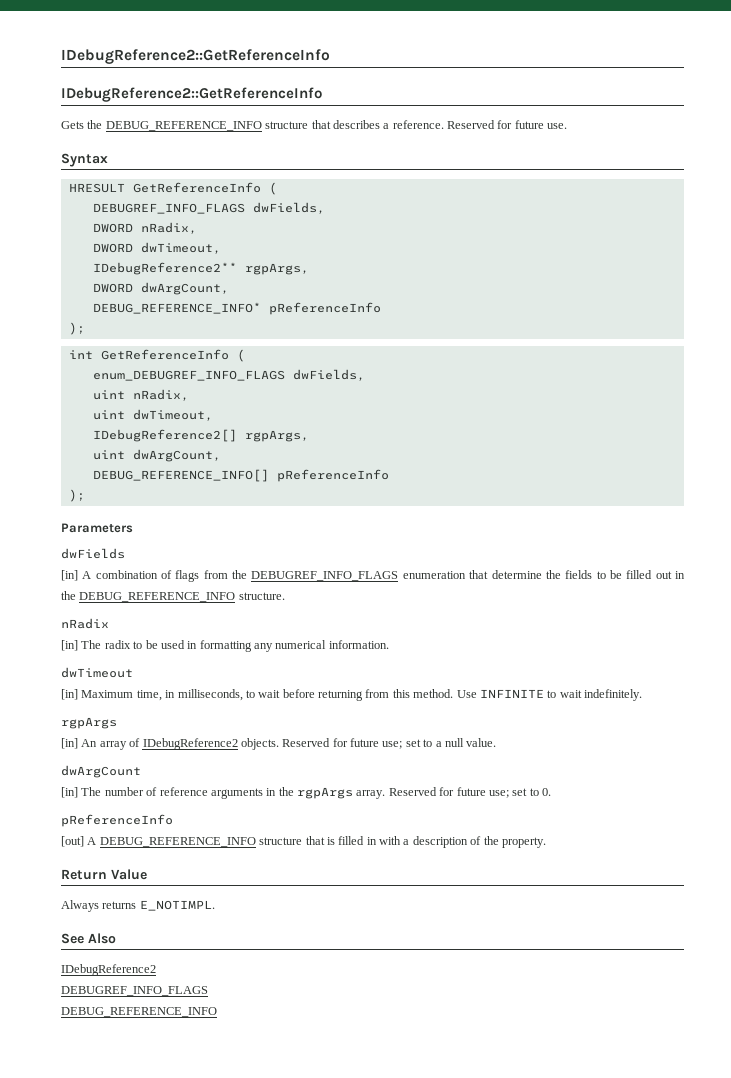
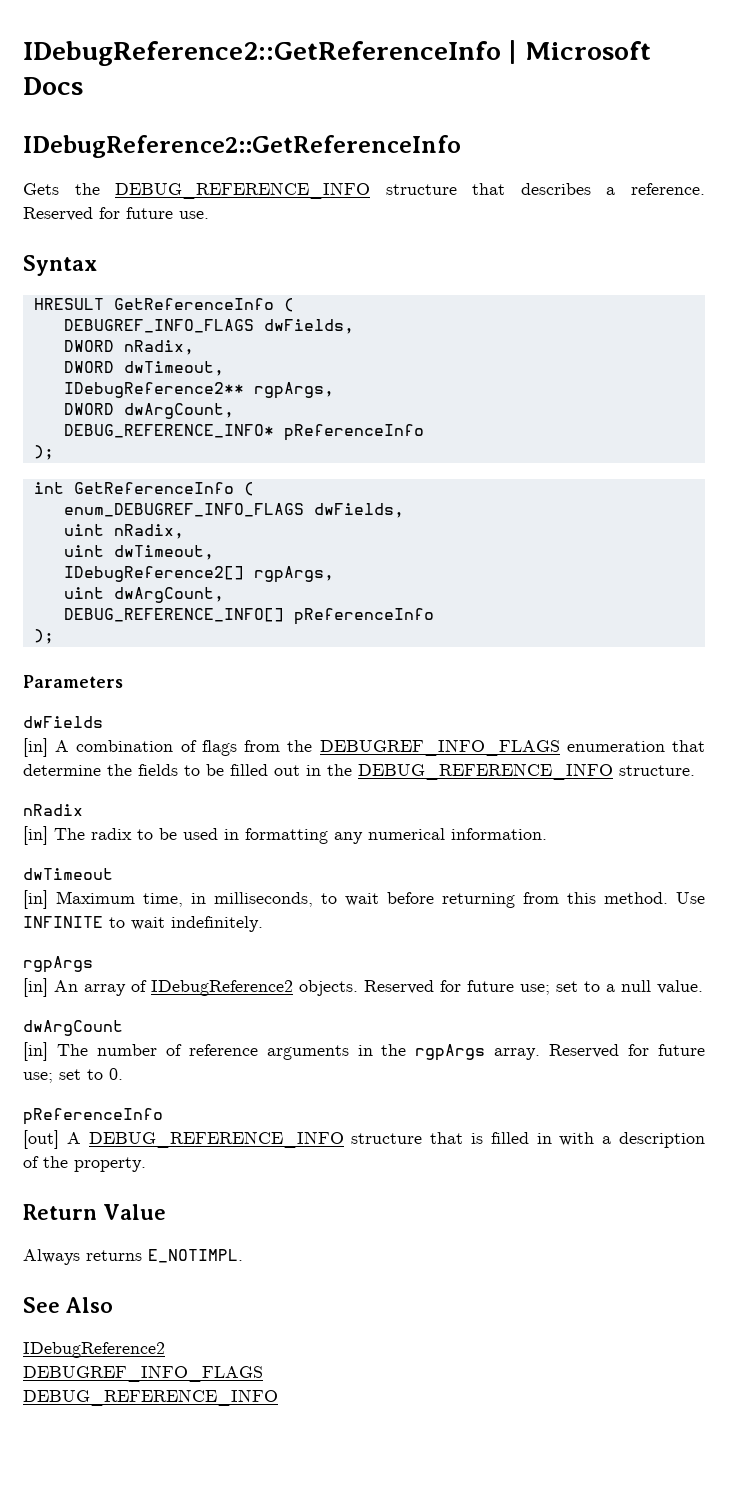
[61,49,330,64] IDebugReference2::GetReferenceInfo -> [23,40,651,66] [23,77,83,95] IDebugReference2::GetReferenceInfo | Microsoft Docs

